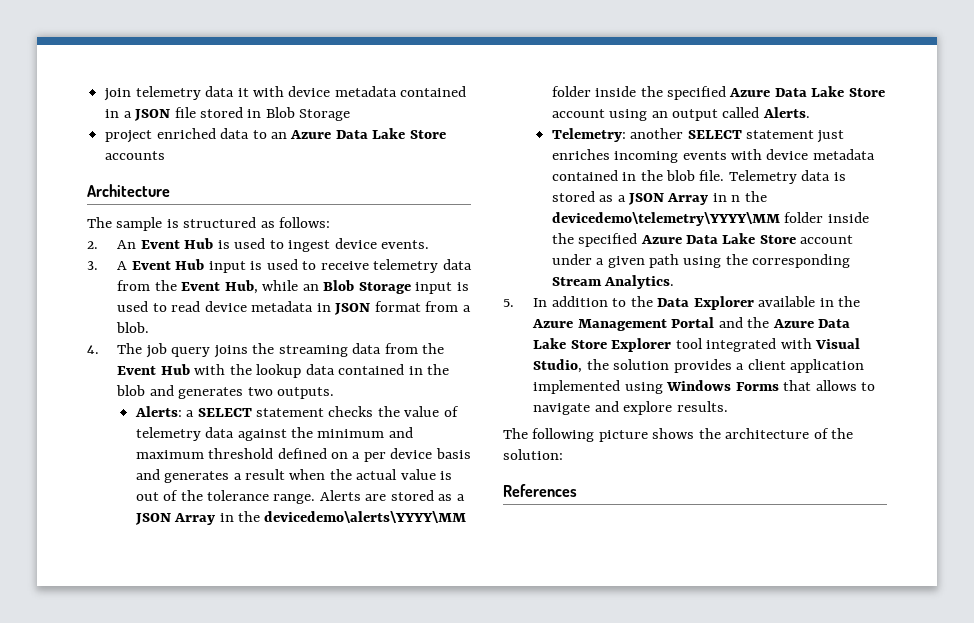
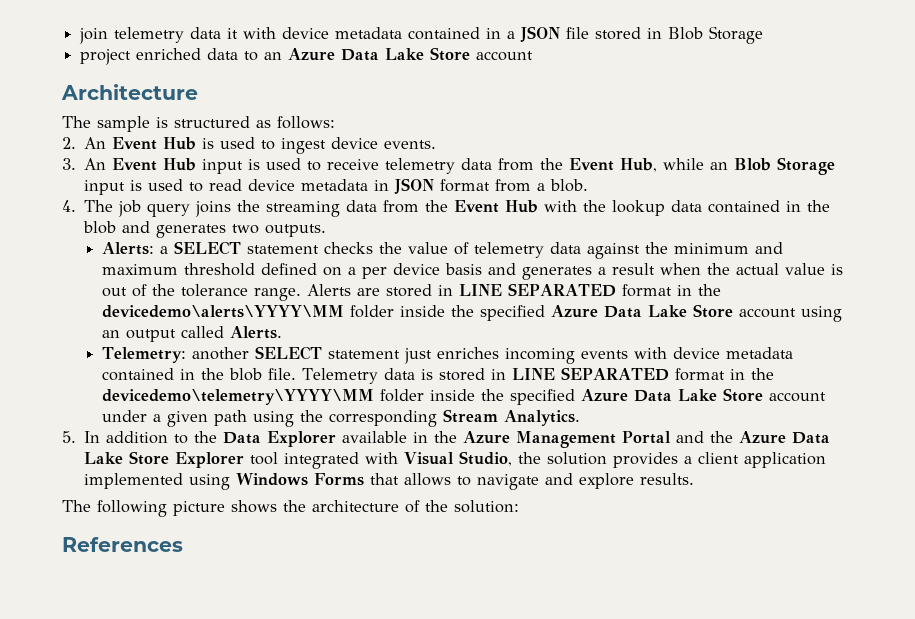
[105,151,166,160] accounts -> [476,51,534,61] account
[117,261,128,270] A -> [84,158,107,170] An
[438,494,465,501] [134,513,216,525] as a JSON Array -> [437,283,672,297] in LINE SEPARATED format
[599,193,741,205] as a JSON Array in n -> [490,367,745,381] in LINE SEPARATED format in

